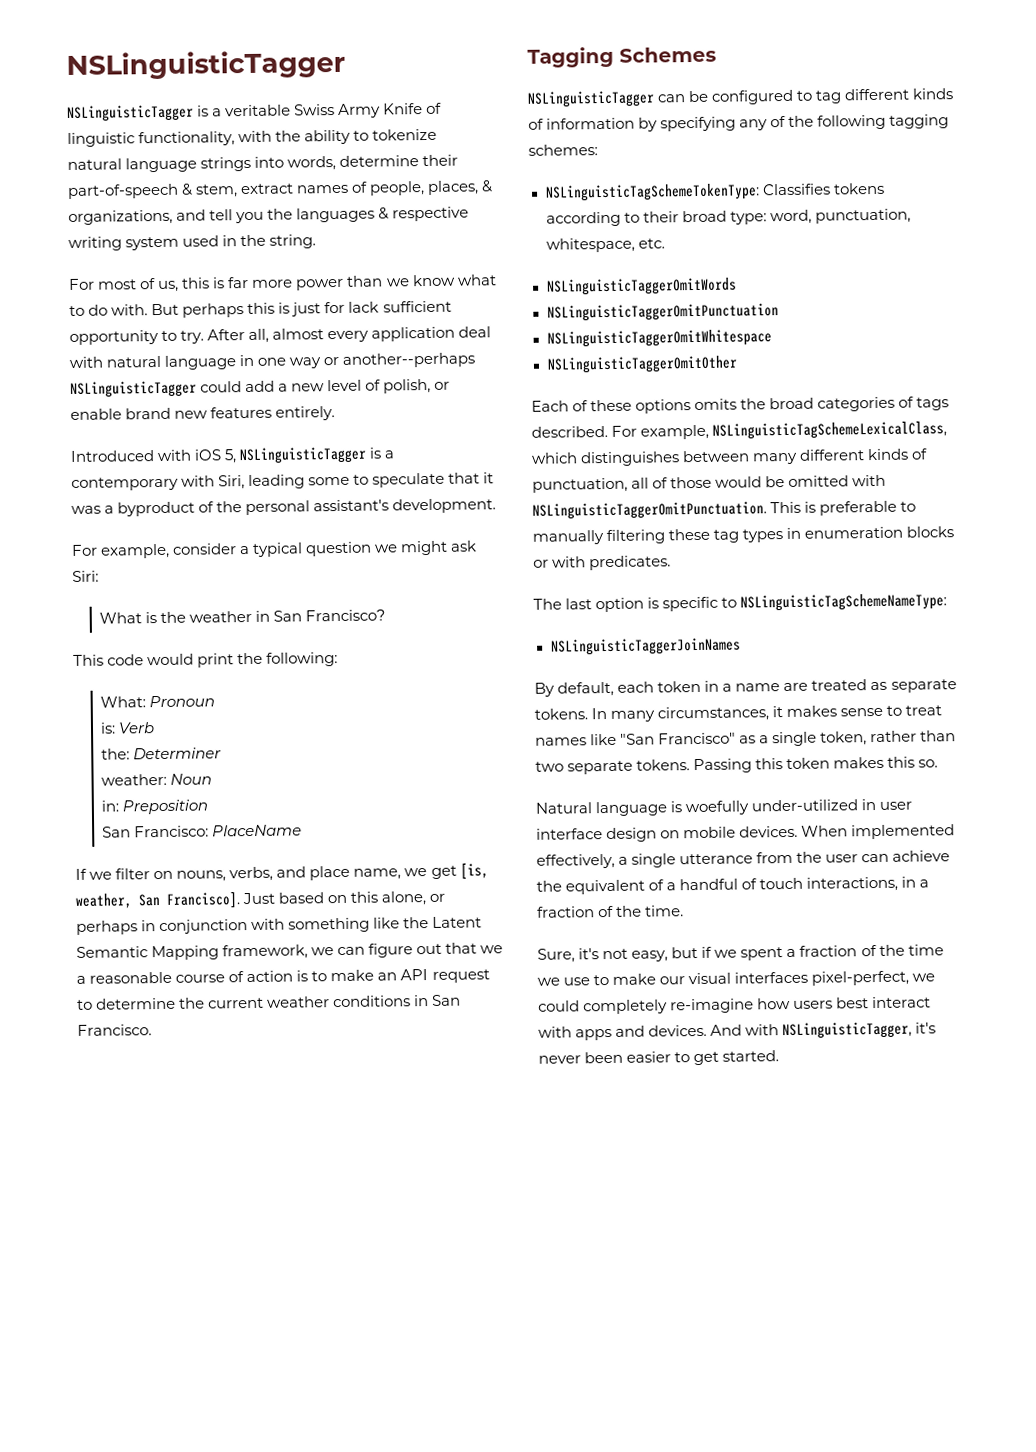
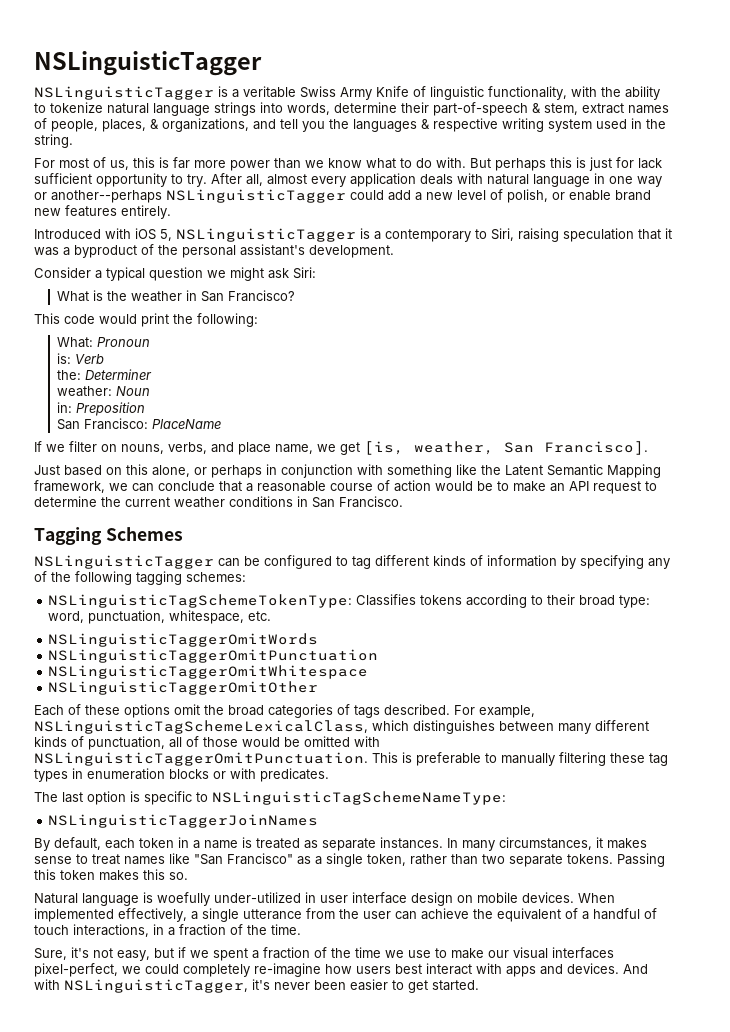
[458,326,492,338] deal -> [420,174,453,185] deals
[181,472,446,490] with Siri, leading some to speculate -> [475,228,634,242] to Siri, raising speculation
[71,543,238,559] For example, consider -> [34,267,91,278] Consider
(241, 900) none -> (648, 448) //
[368,942,504,958] figure out that we -> [158,481,242,492] conclude that
[296,970,309,982] is -> [435,481,493,491] would be
[694,398,738,411] omits -> [174,704,200,715] omit
[783,682,809,692] are -> [242,837,252,848] is
[534,708,588,720] tokens. -> [380,837,443,849] instances.

